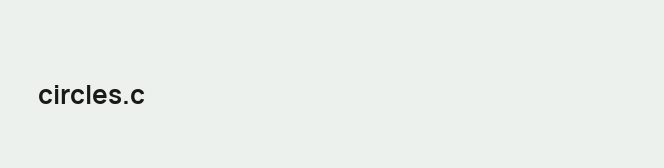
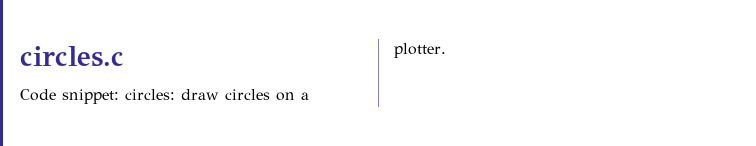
(145, 94) none -> [20,89,309,104] [394,43,446,58] // Code snippet: circles: draw circles on a plotter.

